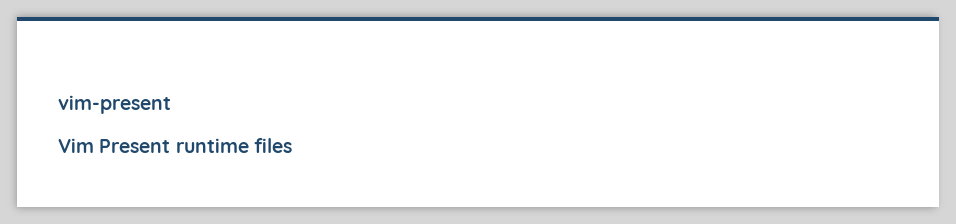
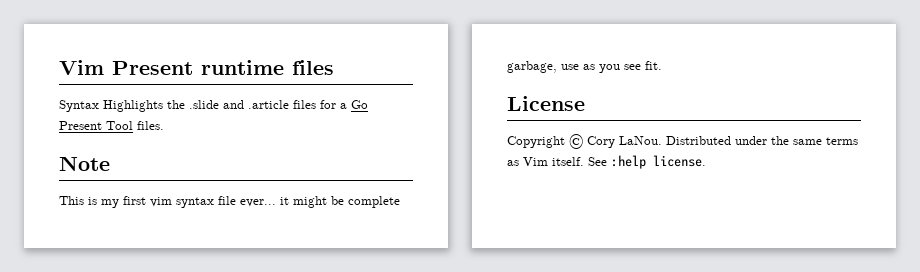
[58,95,171,114] vim-present // -> (59, 67) none
(292, 145) none -> [59,100,368,112] [59,121,164,130] [59,156,110,171] [59,196,400,208] [507,61,662,73] [507,96,585,111] [507,134,858,149] [507,155,706,169] // Syntax Highlights the .slide and .article files for a Go Present Tool files. // Note // This is my first vim syntax file ever... it might be complete garbage, use as you see fit. // License // Copyright © Cory LaNou. Distributed under the same terms as Vim itself. See :help license.

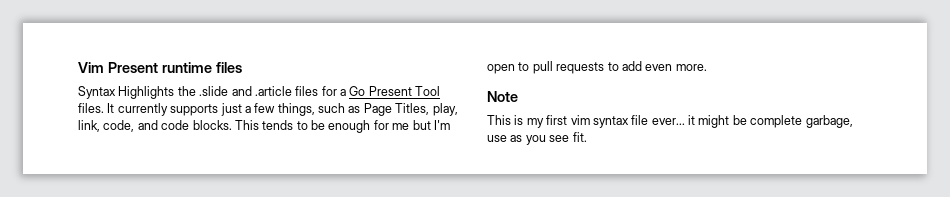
(164, 125) none -> [107,103,458,116] [78,120,450,133] [487,61,707,74] It currently supports just a few things, such as Page Titles, play, link, code, and code blocks. This tends to be enough for me but I'm open to pull requests to add even more.
[507,96,585,111] [507,134,858,149] [507,155,706,169] // License // Copyright © Cory LaNou. Distributed under the same terms as Vim itself. See :help license. -> (587, 137) none

